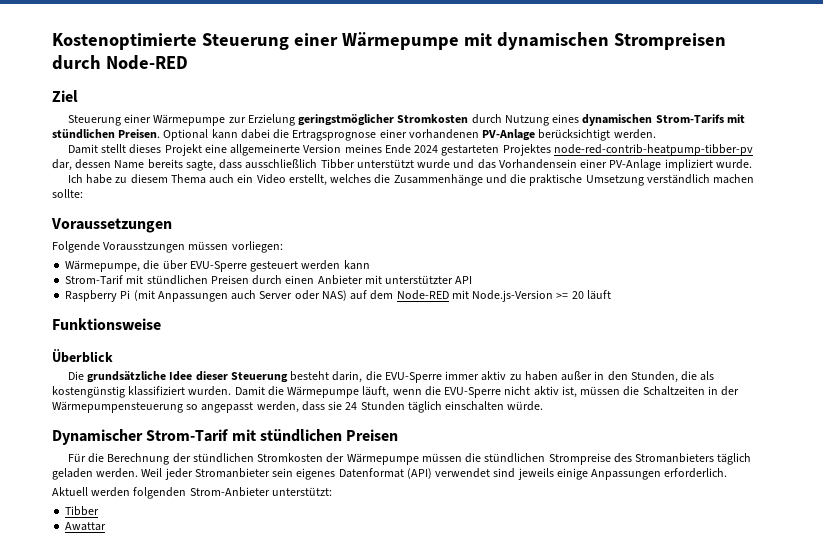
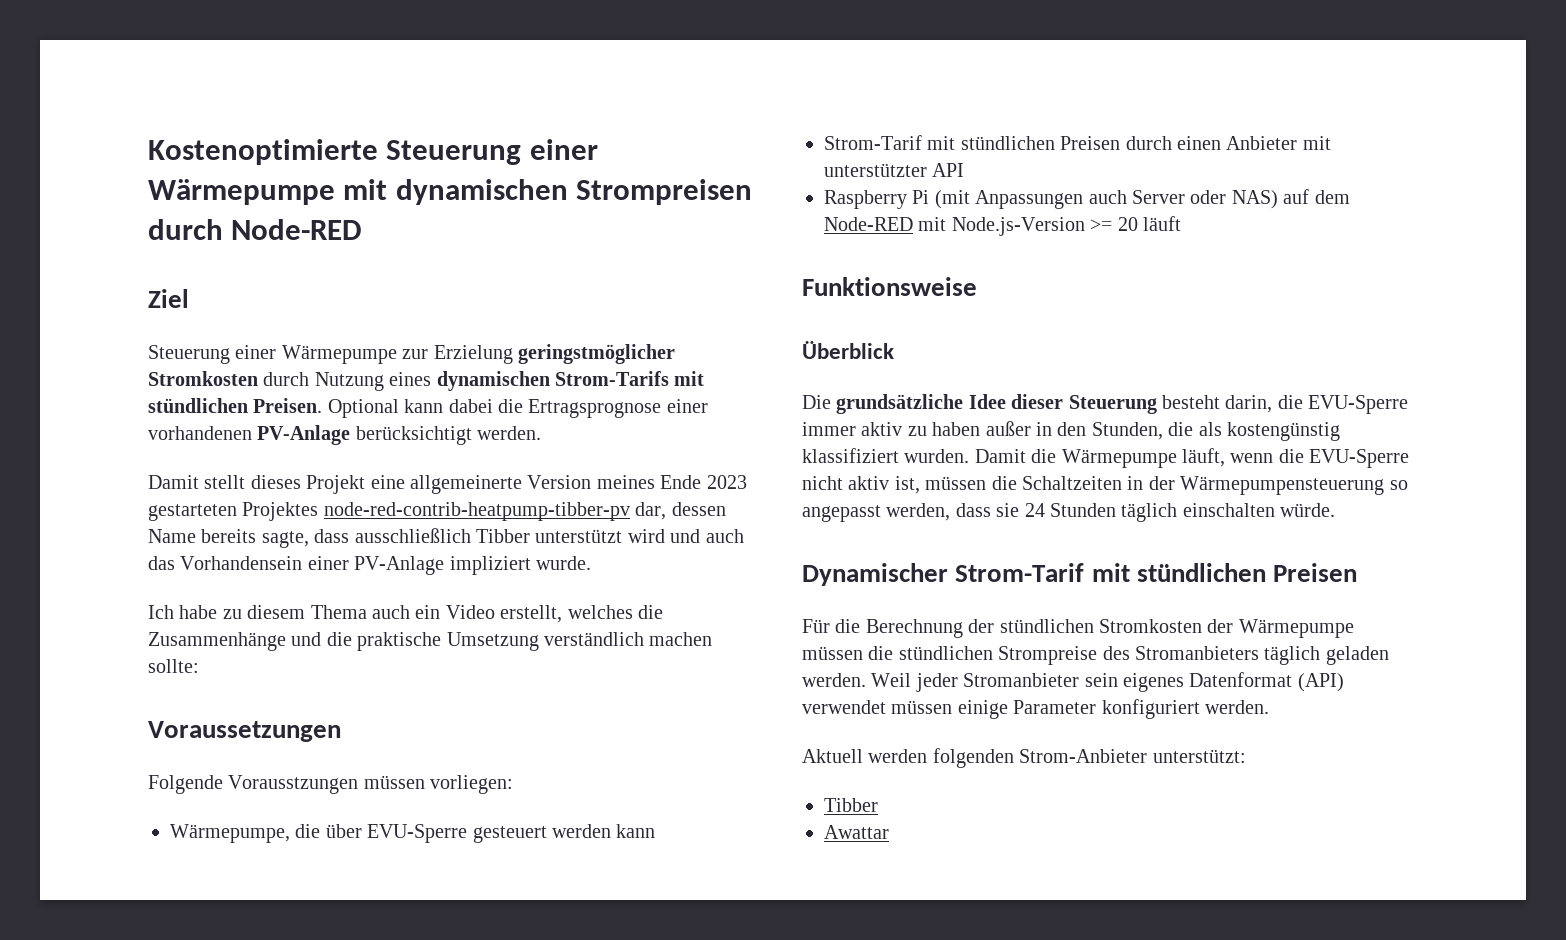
[414,145,439,153] 2024 -> [706,475,747,489] 2023
[417,159,475,169] wurde und -> [627,529,744,543] wird und auch
[493,468,728,480] sind jeweils einige Anpassungen erforderlich. -> [891,699,1269,719] müssen einige Parameter konfiguriert werden.

